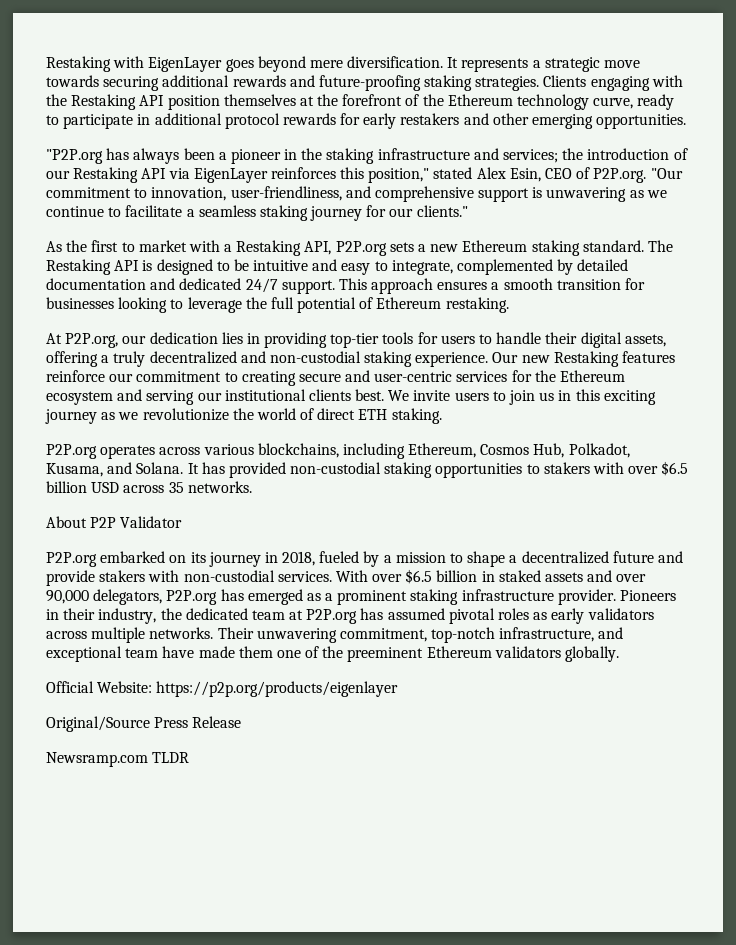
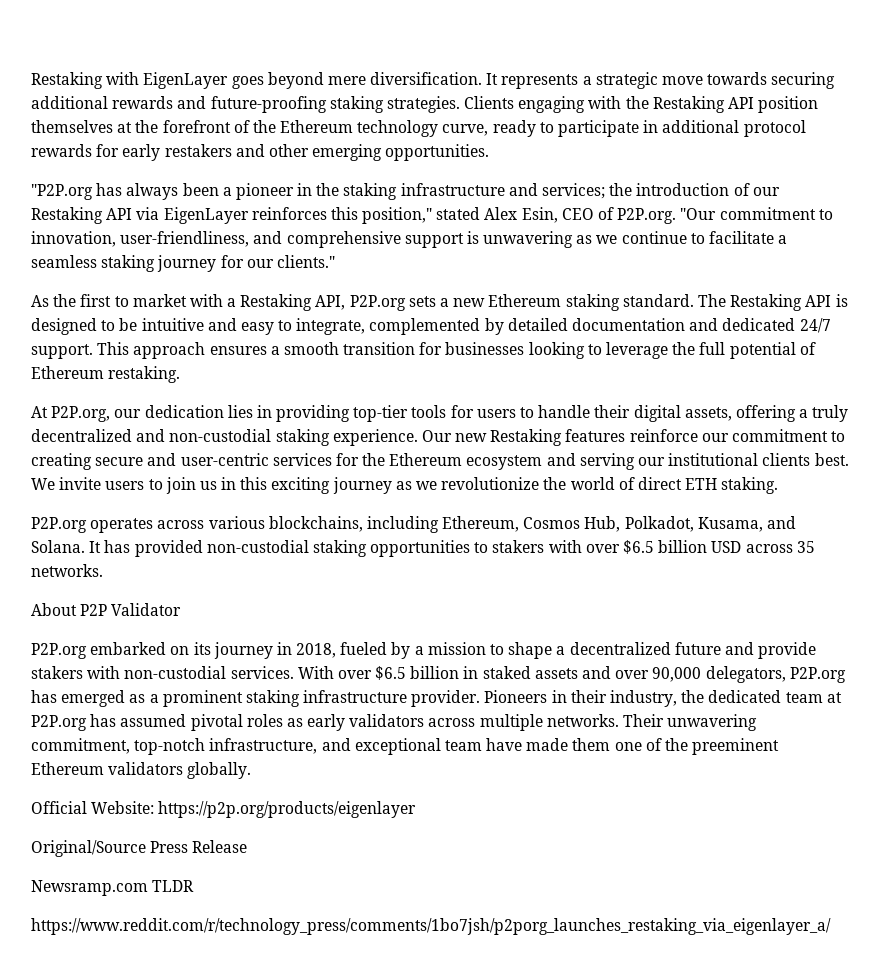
(190, 757) none -> [31,918,831,935] // https://www.reddit.com/r/technology_press/comments/1bo7jsh/p2porg_launches_restaking_via_eigenlayer_a/

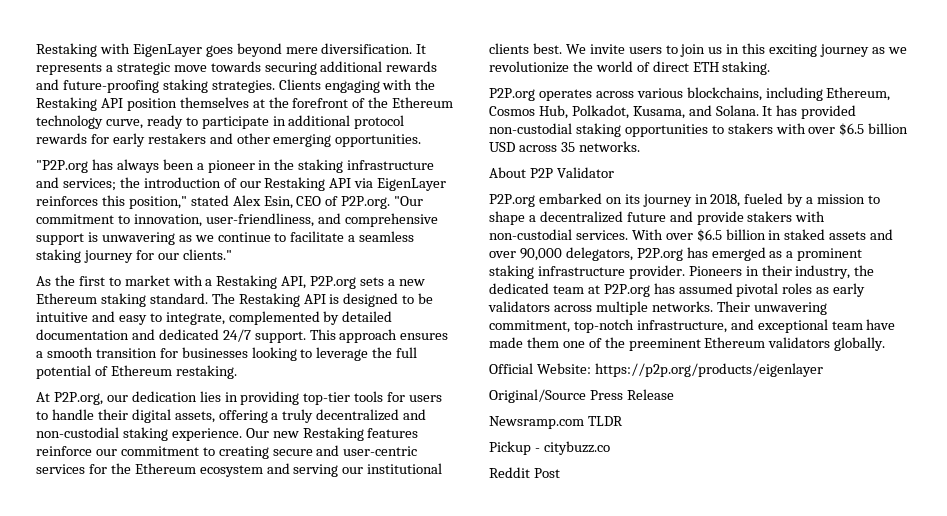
[31,918,831,935] https://www.reddit.com/r/technology_press/comments/1bo7jsh/p2porg_launches_restaking_via_eigenlayer_a/ -> [489,441,610,455] [489,467,560,478] Pickup - citybuzz.co // Reddit Post

